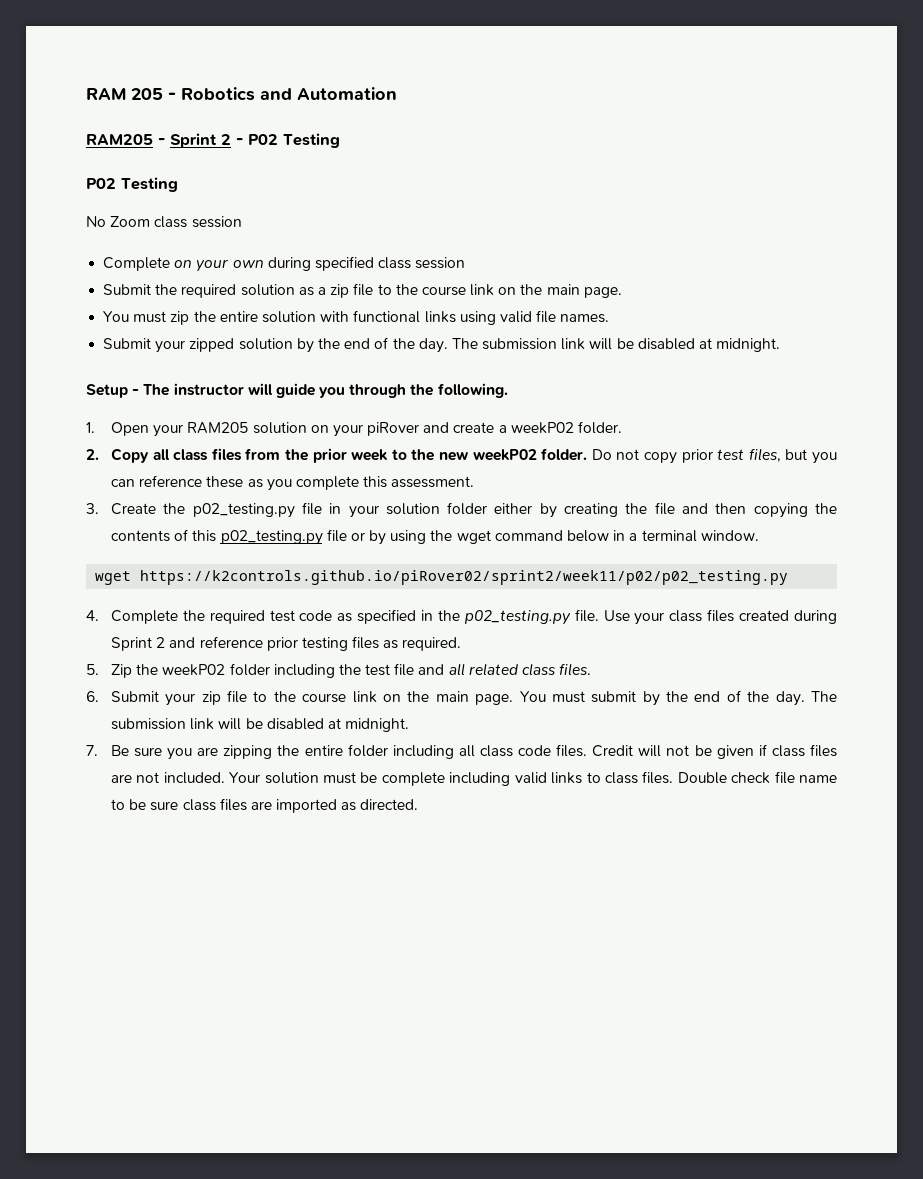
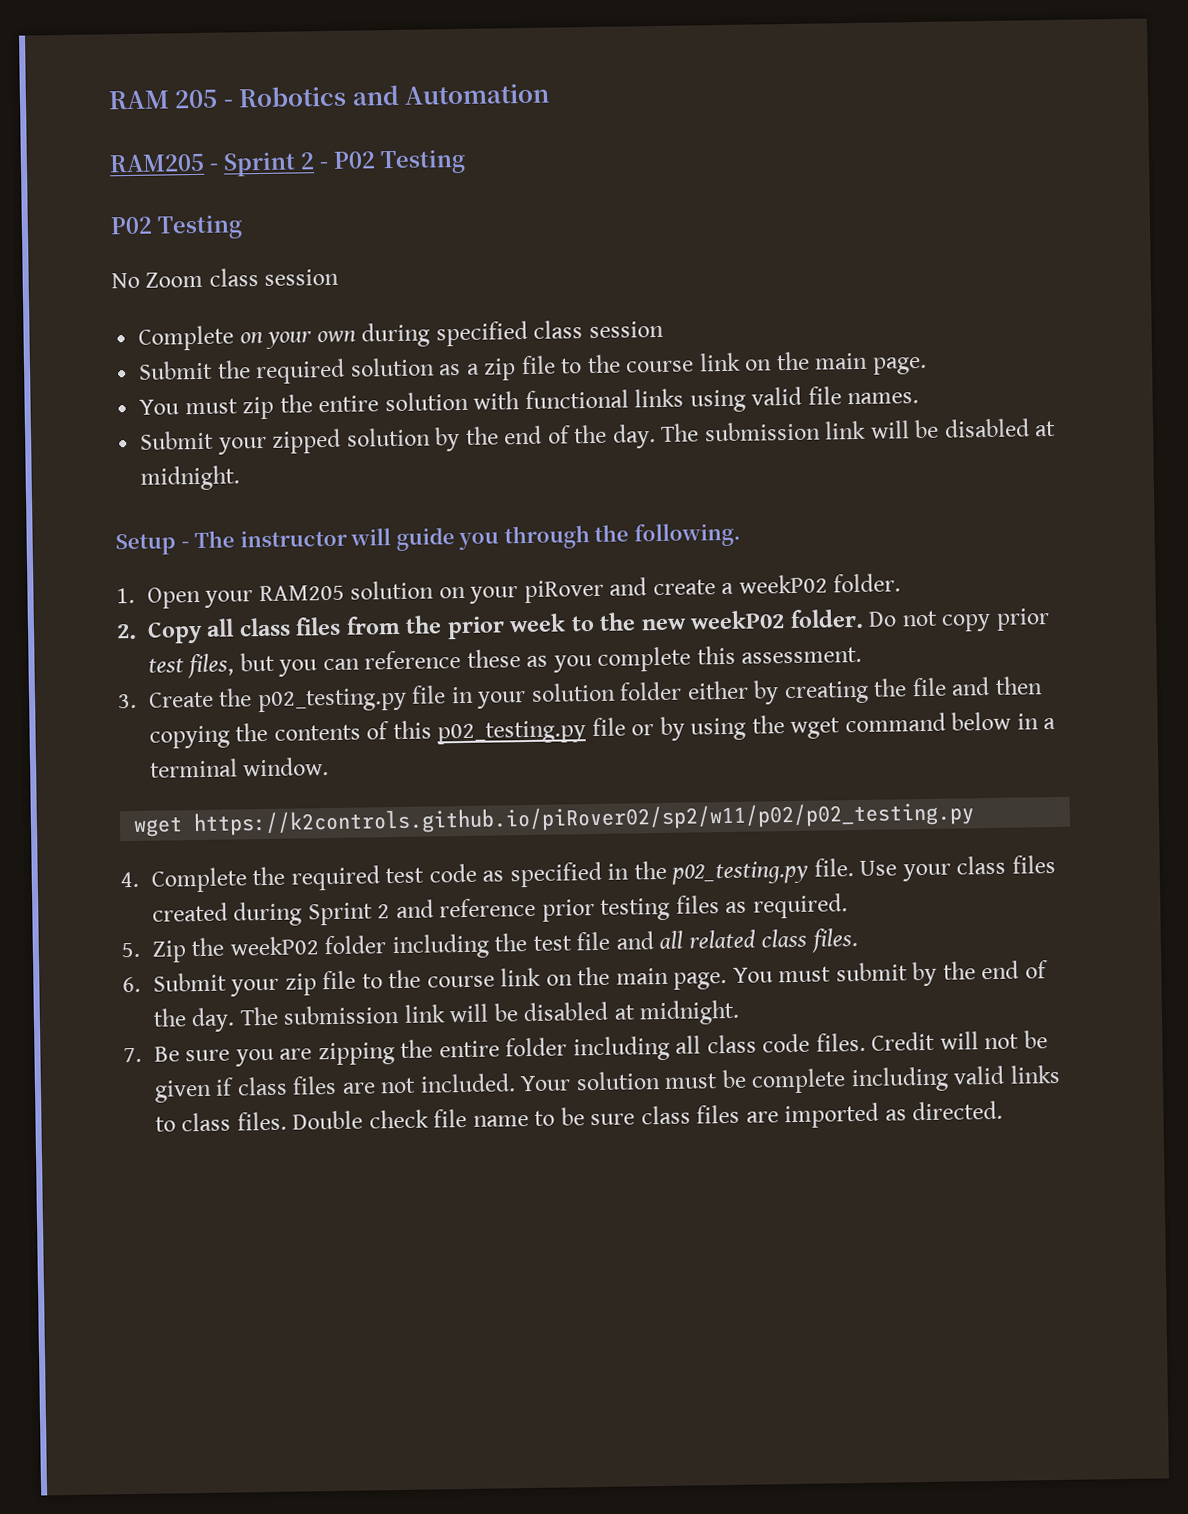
[140,570,789,585] https://k2controls.github.io/piRover02/sprint2/week11/p02/p02_testing.py -> [193,801,976,837] https://k2controls.github.io/piRover02/sp2/w11/p02/p02_testing.py

